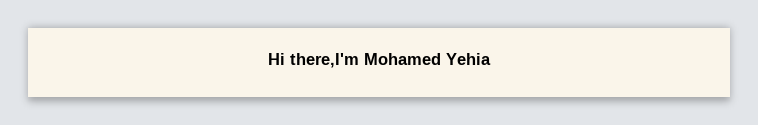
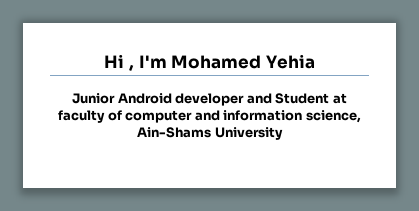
[290,53,359,68] there,I'm -> [128,55,167,71] , I'm
(491, 59) none -> [72,93,347,106] [58,110,361,123] [137,127,283,140] // Junior Android developer and Student at faculty of computer and information science, Ain-Shams University

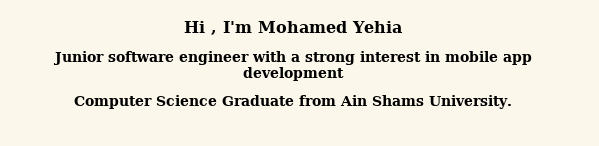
[117,93,347,106] [58,110,361,123] [137,127,283,140] Android developer and Student at faculty of computer and information science, Ain-Shams University -> [107,51,532,65] [243,67,344,81] [74,95,513,109] software engineer with a strong interest in mobile app development // Computer Science Graduate from Ain Shams University.

